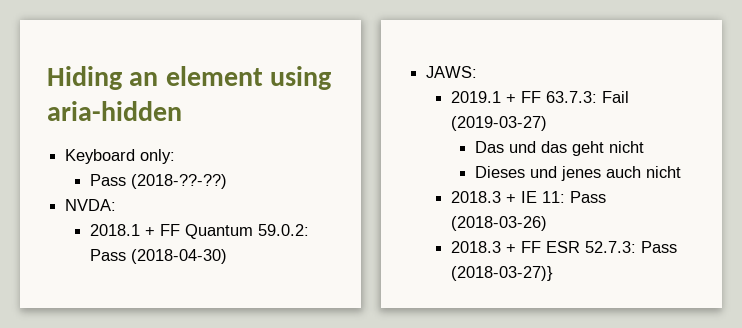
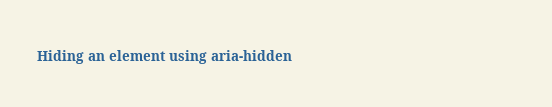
[65,149,176,164] [89,174,227,189] [65,199,117,211] [89,224,309,239] [89,249,227,264] [426,66,478,78] [450,91,629,103] [450,116,547,131] [475,141,645,156] [475,166,682,181] [450,191,606,203] [450,216,547,231] [450,241,677,253] [450,266,553,281] // Keyboard only: // Pass (2018-??-??) // NVDA: // 2018.1 + FF Quantum 59.0.2: Pass (2018-04-30) // JAWS: // 2019.1 + FF 63.7.3: Fail (2019-03-27) // Das und das geht nicht // Dieses und jenes auch nicht // 2018.3 + IE 11: Pass (2018-03-26) // 2018.3 + FF ESR 52.7.3: Pass (2018-03-27)} -> (292, 55) none

